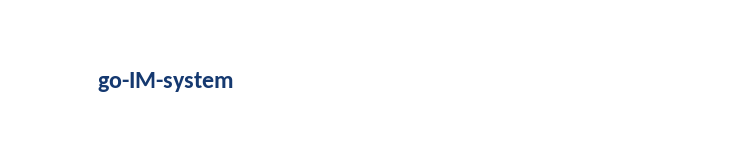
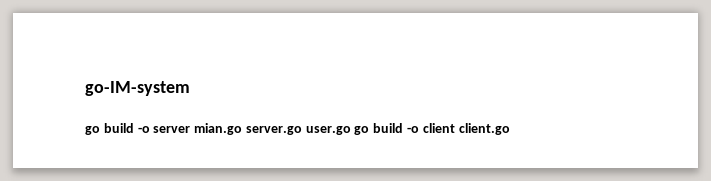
(234, 82) none -> [85,123,510,135] // go build -o server mian.go server.go user.go go build -o client client.go

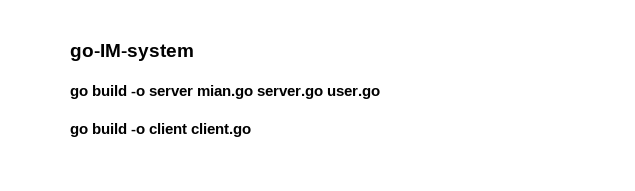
(351, 130) none -> (381, 93) //

